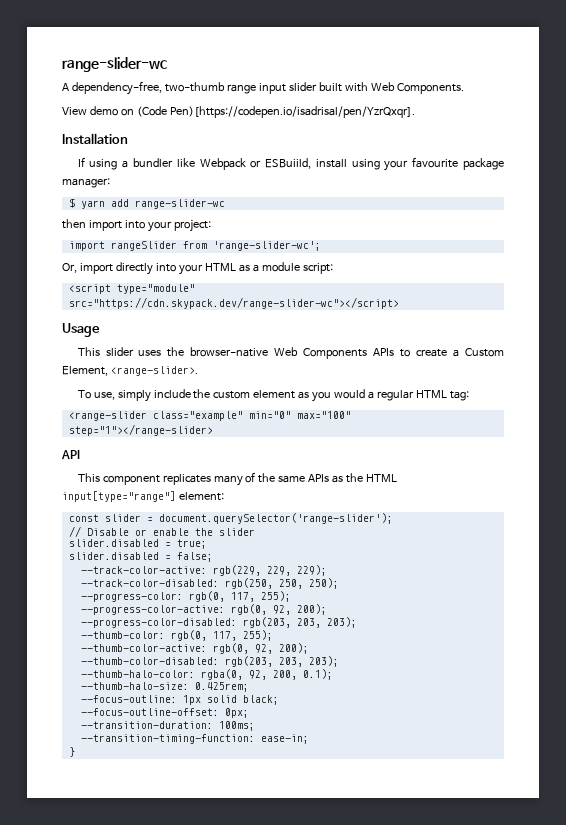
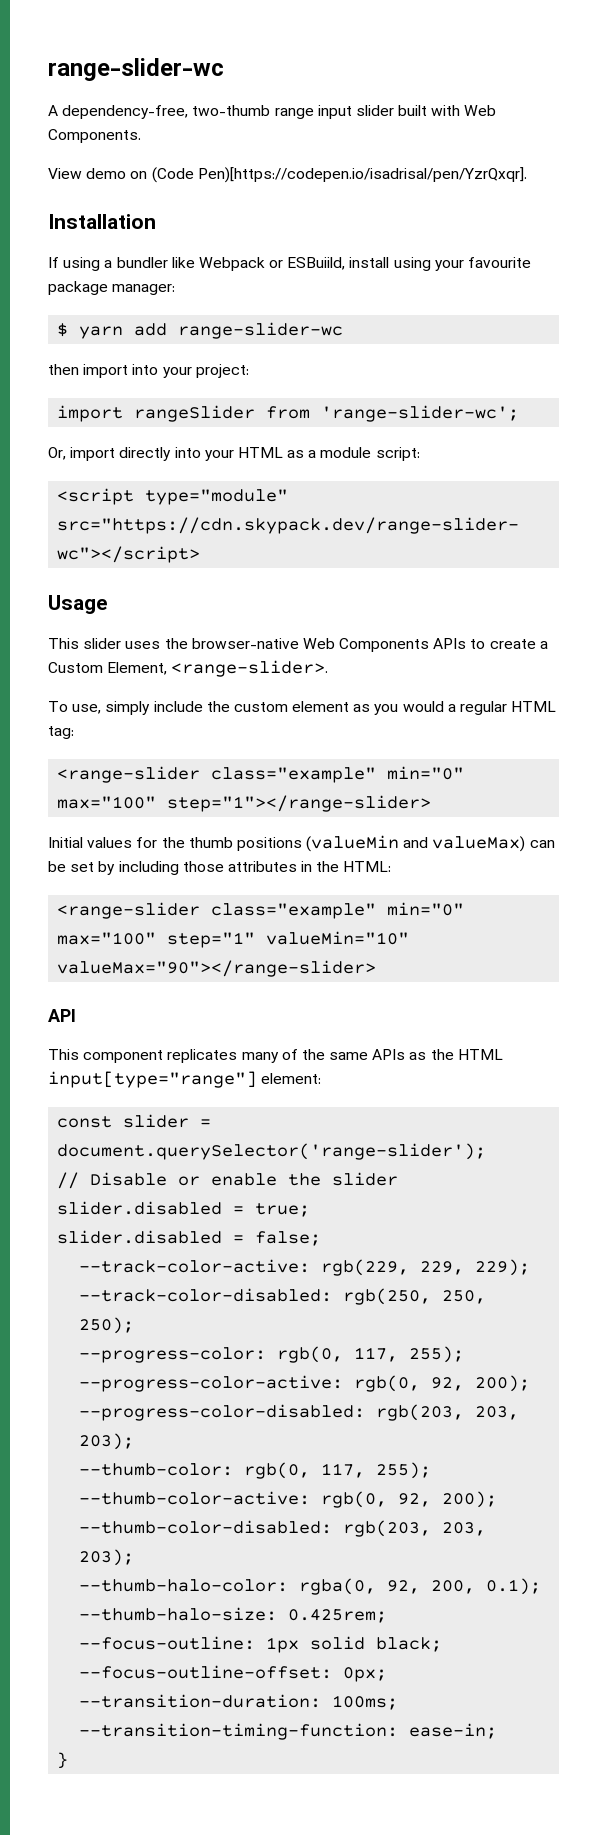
(213, 430) none -> [48,835,555,852] [48,861,392,875] [57,902,465,919] [57,931,410,948] [57,960,377,977] // Initial values for the thumb positions (valueMin and valueMax) can be set by including those attributes in the HTML: // <range-slider class="example" min="0" max="100" step="1" valueMin="10" valueMax="90"></range-slider>

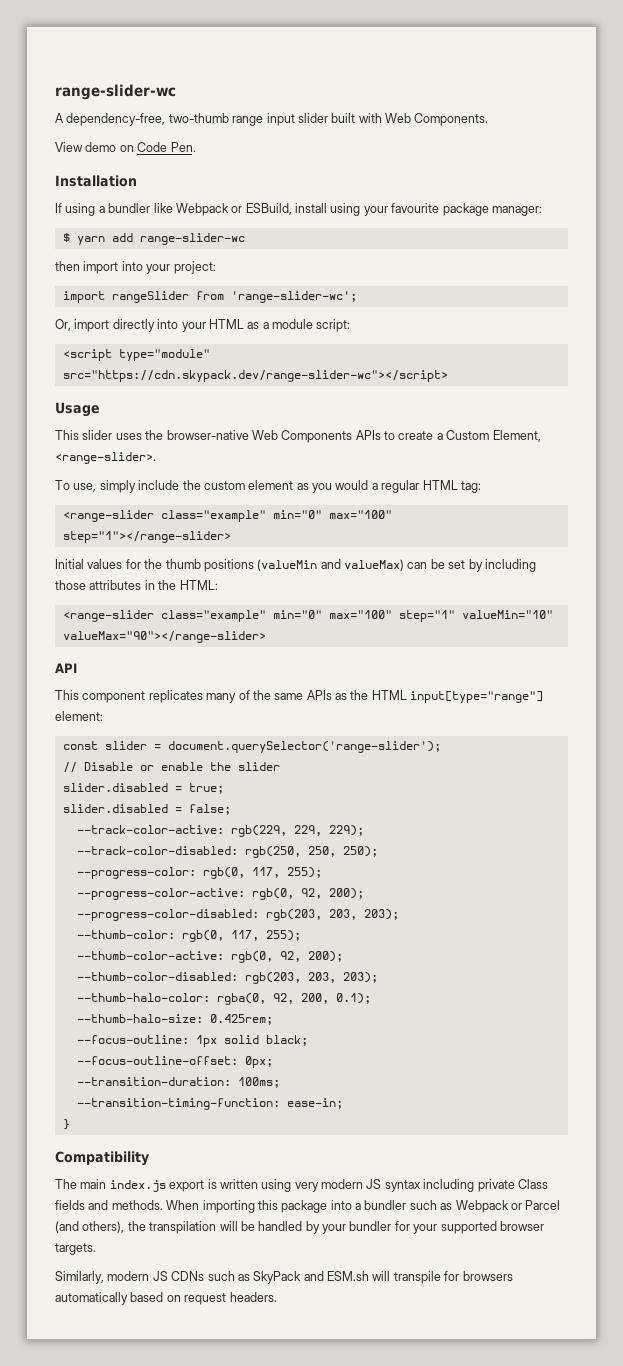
[151,167,527,183] (Code Pen)[https://codepen.io/isadrisal/pen/YzrQxqr]. -> [137,142,196,152] Code Pen.
[287,257,346,270] ESBuiild, -> [245,203,292,215] ESBuild,
(69, 1760) none -> [55,1151,149,1166] [55,1179,548,1192] [55,1200,561,1213] [55,1221,544,1234] [55,1243,96,1255] [55,1271,513,1284] [55,1292,277,1305] // Compatibility // The main index.js export is written using very modern JS syntax including private Class fields and methods. When importing this package into a bundler such as Webpack or Parcel (and others), the transpilation will be handled by your bundler for your supported browser targets. // Similarly, modern JS CDNs such as SkyPack and ESM.sh will transpile for browsers automatically based on request headers.

